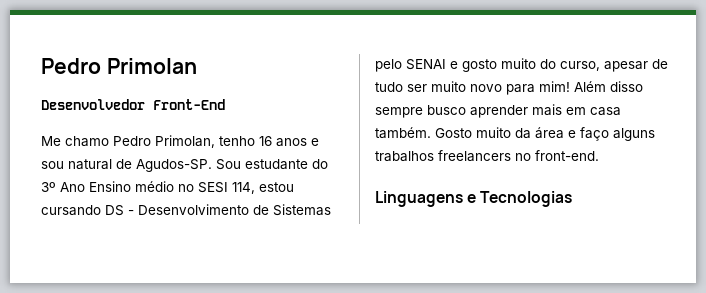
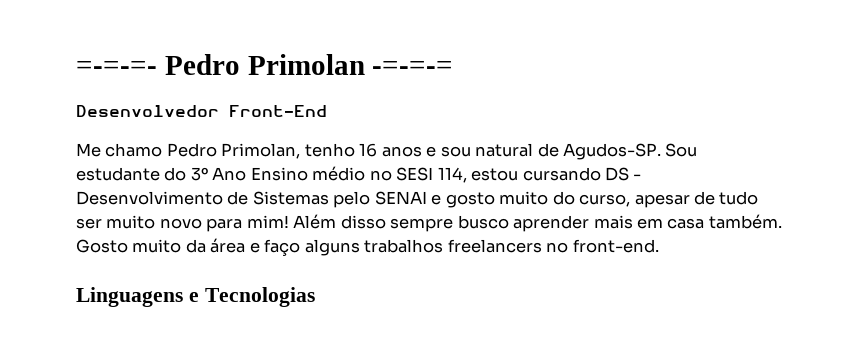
(41, 66) none -> [76,61,157,75] =-=-=-
(197, 66) none -> [372,61,454,75] -=-=-=

